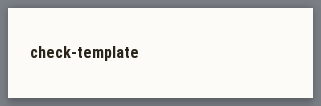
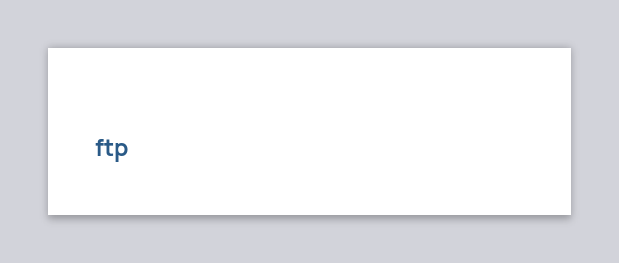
[30,46,139,61] check-template -> [95,139,128,162] ftp

